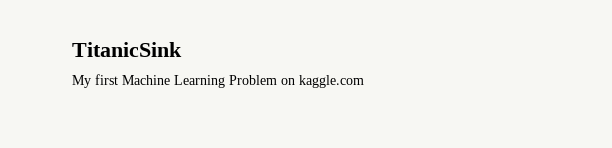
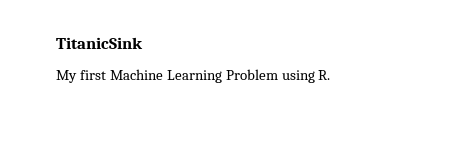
[281,75,364,88] on kaggle.com -> [281,70,331,83] using R.

